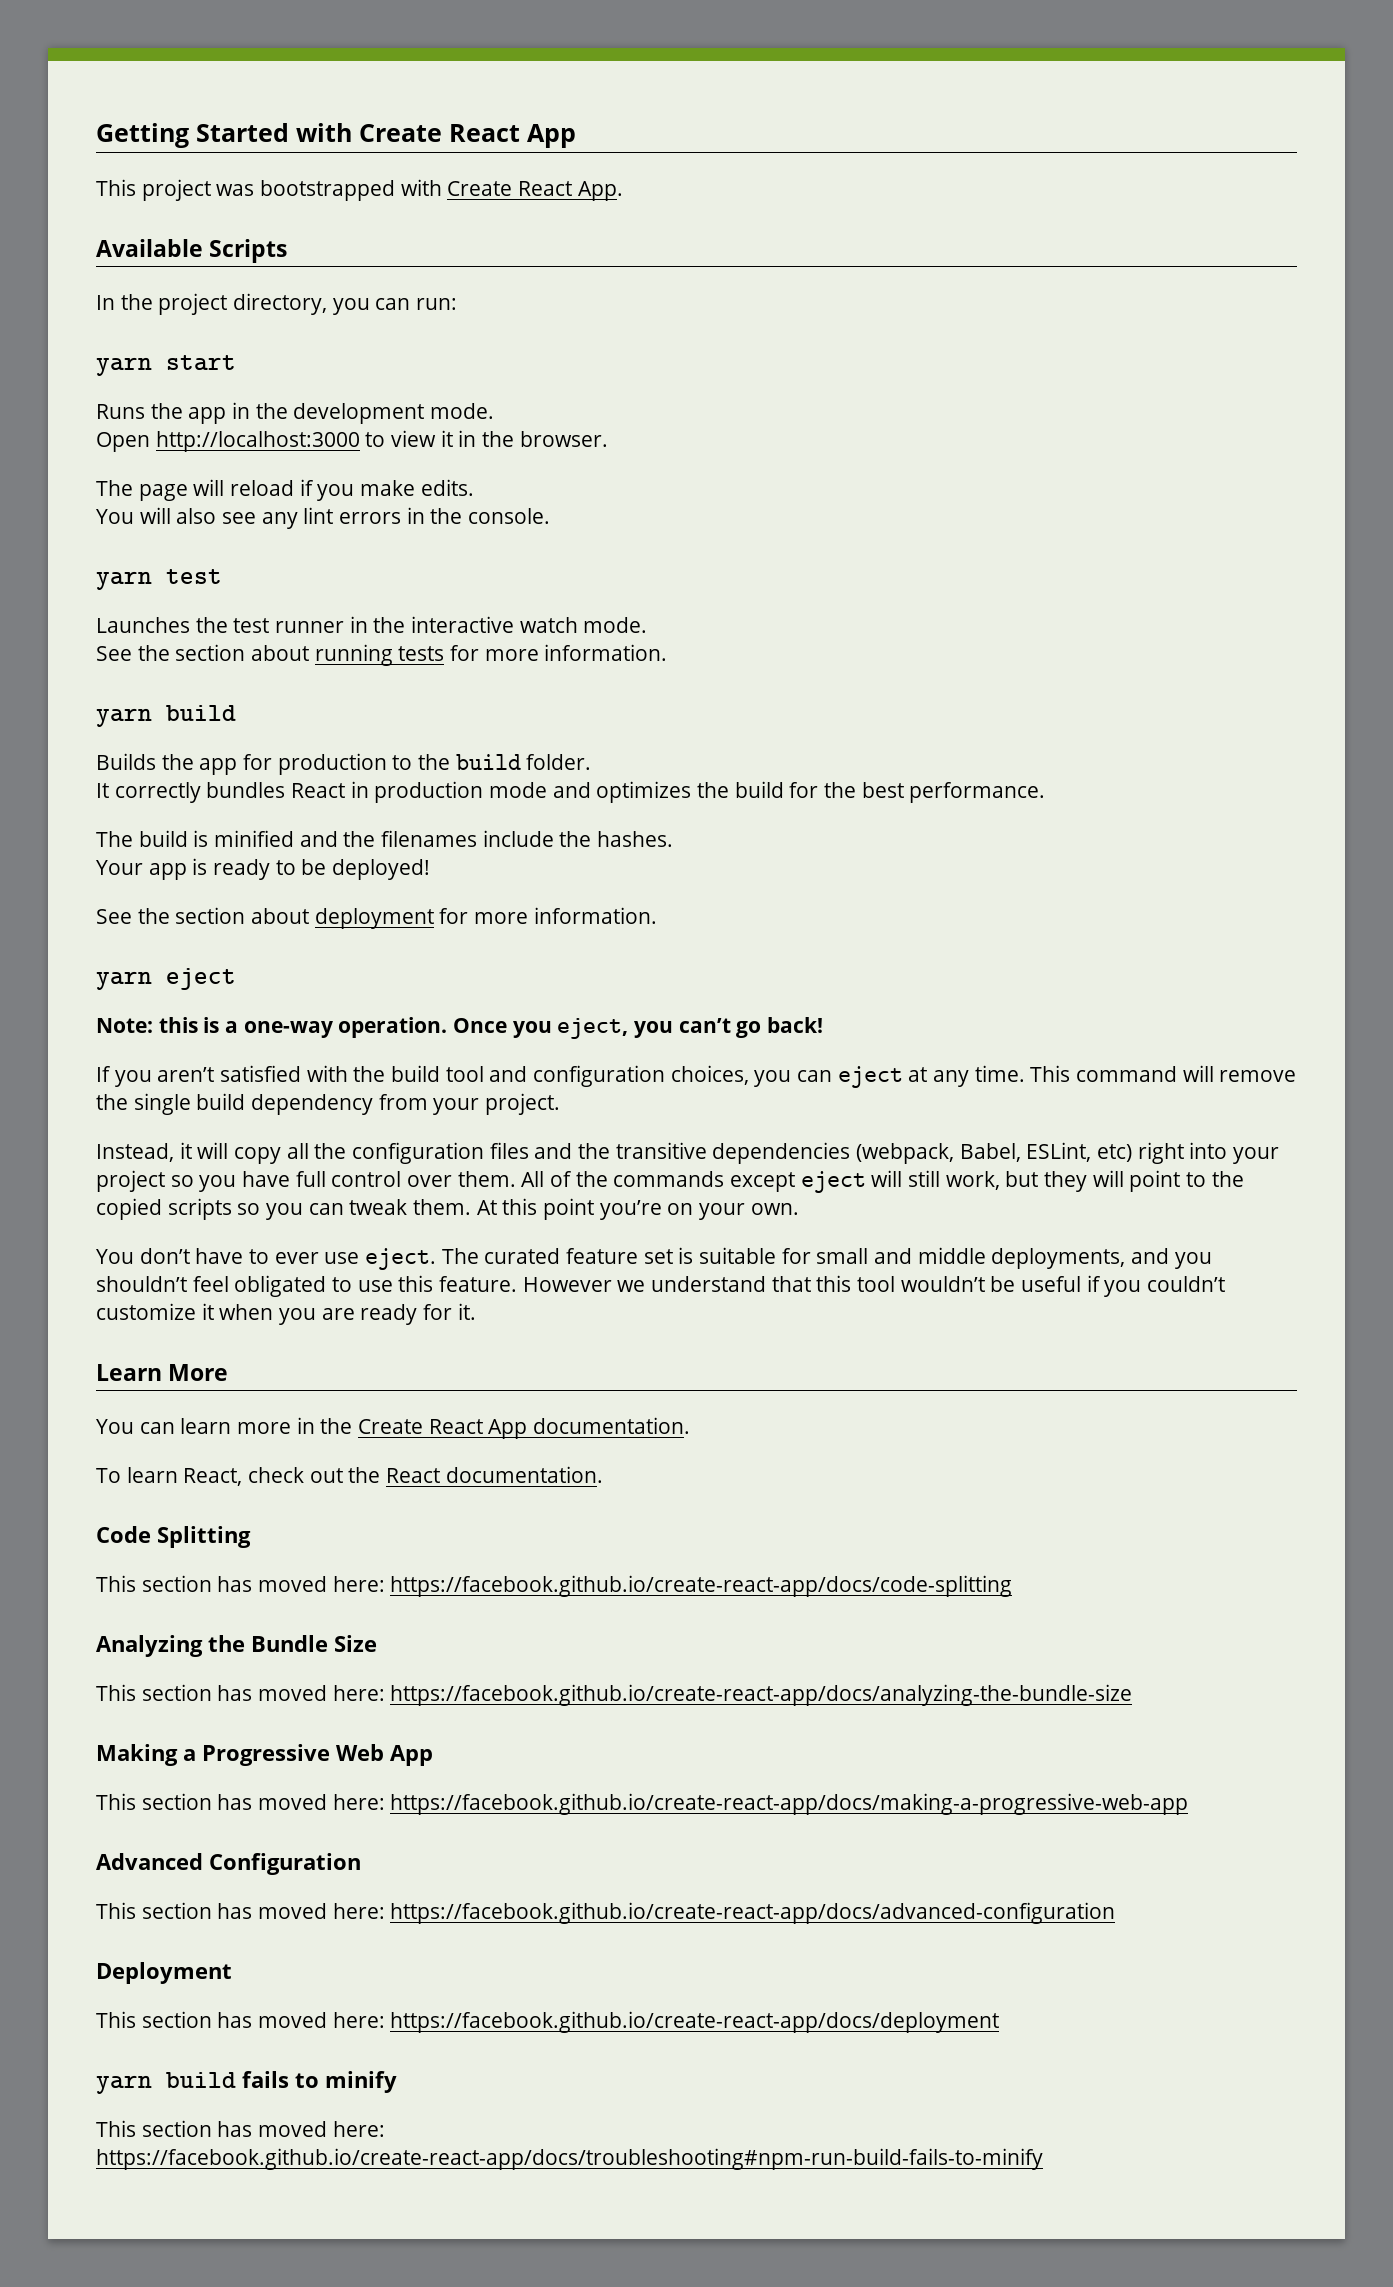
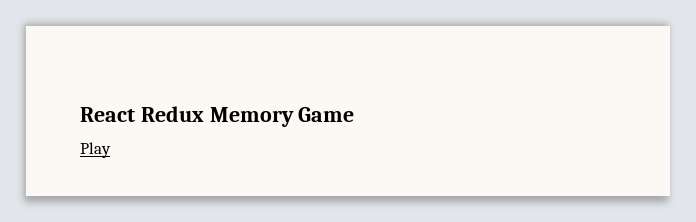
[96,123,576,148] [96,179,623,201] [96,239,288,263] [96,293,458,315] [96,355,236,376] [96,402,495,424] [96,430,608,452] [96,479,474,501] [96,507,551,529] [96,569,222,590] [96,616,648,633] [96,644,668,666] [96,705,236,727] [96,753,592,775] [96,781,1046,803] [96,830,674,847] [96,858,431,880] [96,907,657,929] [96,968,236,990] [96,1017,824,1039] [96,1065,1297,1088] [96,1093,561,1115] [96,1142,1280,1164] [96,1170,1244,1193] [96,1198,799,1220] [96,1247,1212,1270] [96,1275,1226,1297] [96,1303,476,1325] [96,1364,229,1381] [96,1417,691,1439] [96,1466,603,1486] [96,1526,251,1548] [96,1575,1013,1597] [96,1635,377,1657] [96,1684,1133,1706] [96,1744,433,1766] [96,1793,1189,1815] [96,1853,361,1875] [96,1902,1116,1924] [96,1962,232,1984] [96,2011,1000,2033] [96,2071,397,2094] [96,2120,385,2137] [96,2148,1043,2170] Getting Started with Create React App // This project was bootstrapped with Create React App. // Available Scripts // In the project directory, you can run: // yarn start // Runs the app in the development mode. // Open http://localhost:3000 to view it in the browser. // The page will reload if you make edits. // You will also see any lint errors in the console. // yarn test // Launches the test runner in the interactive watch mode. // See the section about running tests for more information. // yarn build // Builds the app for production to the build folder. // It correctly bundles React in production mode and optimizes the build for the best performance. // The build is minified and the filenames include the hashes. // Your app is ready to be deployed! // See the section about deployment for more information. // yarn eject // Note: this is a one-way operation. Once you eject, you can’t go back! // If you aren’t satisfied with the build tool and configuration choices, you can eject at any time. This command will remove the single build dependency from your project. // Instead, it will copy all the configuration files and the transitive dependencies (webpack, Babel, ESLint, etc) right into your project so you have full control over them. All of the commands except eject will still work, but they will point to the copied scripts so you can tweak them. At this point you’re on your own. // You don’t have to ever use eject. The curated feature set is suitable for small and middle deployments, and you shouldn’t feel obligated to use this feature. However we understand that this tool wouldn’t be useful if you couldn’t customize it when you are ready for it. // Learn More // You can learn more in the Create React App documentation. // To learn React, check out the React documentation. // Code Splitting // This section has moved here: https://facebook.github.io/create-react-app/docs/code-splitting // Analyzing the Bundle Size // This section has moved here: https://facebook.github.io/create-react-app/docs/analyzing-the-bundle-size // Making a Progressive Web App // This section has moved here: https://facebook.github.io/create-react-app/docs/making-a-progressive-web-app // Advanced Configuration // This section has moved here: https://facebook.github.io/create-react-app/docs/advanced-configuration // Deployment // This section has moved here: https://facebook.github.io/create-react-app/docs/deployment // yarn build fails to minify // This section has moved here: https://facebook.github.io/create-react-app/docs/troubleshooting#npm-run-build-fails-to-minify -> [80,106,355,127] [80,142,111,158] React Redux Memory Game // Play

